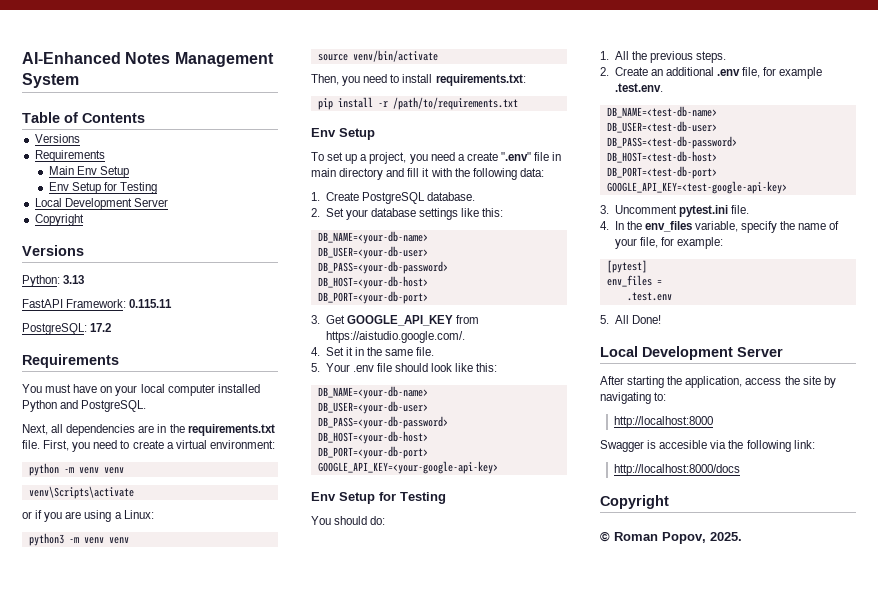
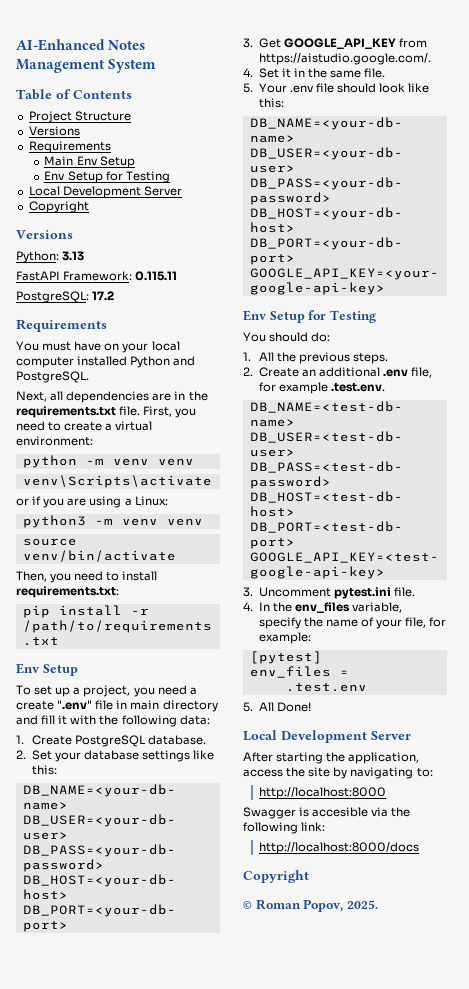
(145, 118) none -> [28,111,131,123] // Project Structure

